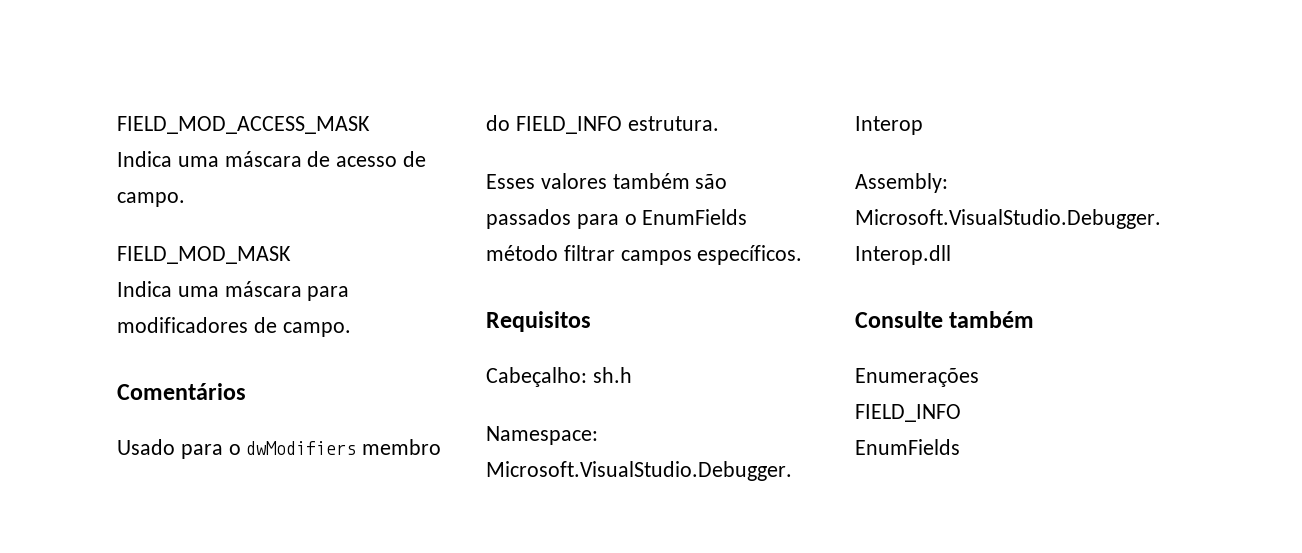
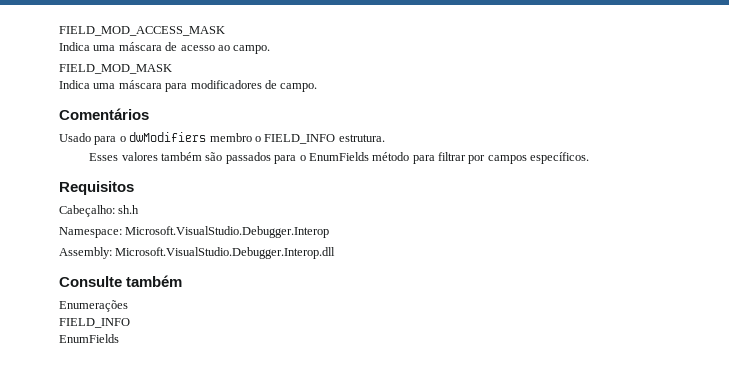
[403,151,427,167] de -> [217,45,230,51] ao
[486,115,510,131] do -> [254,136,261,142] o
[563,245,615,261] filtrar -> [412,152,486,164] para filtrar por

